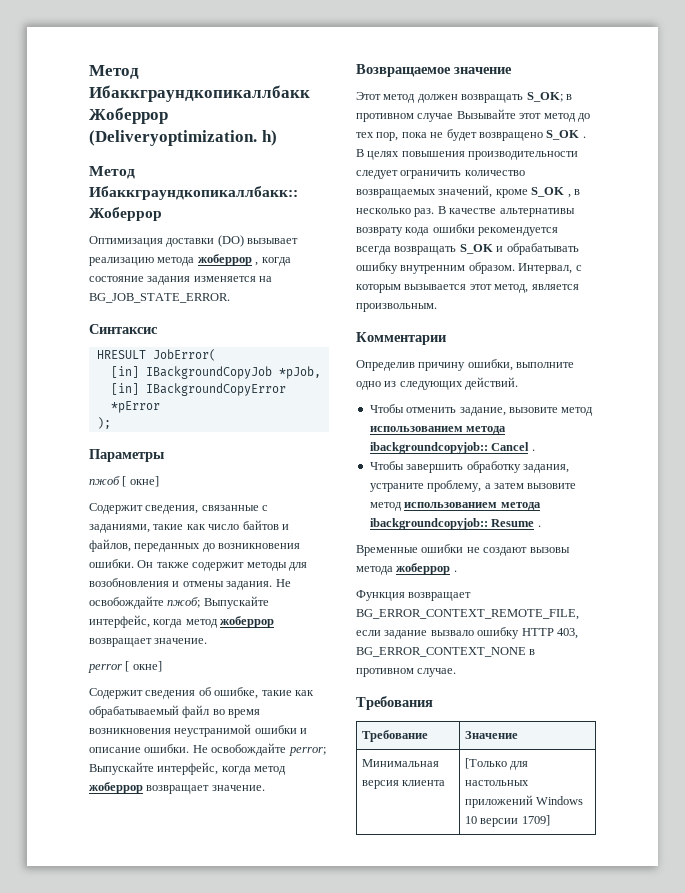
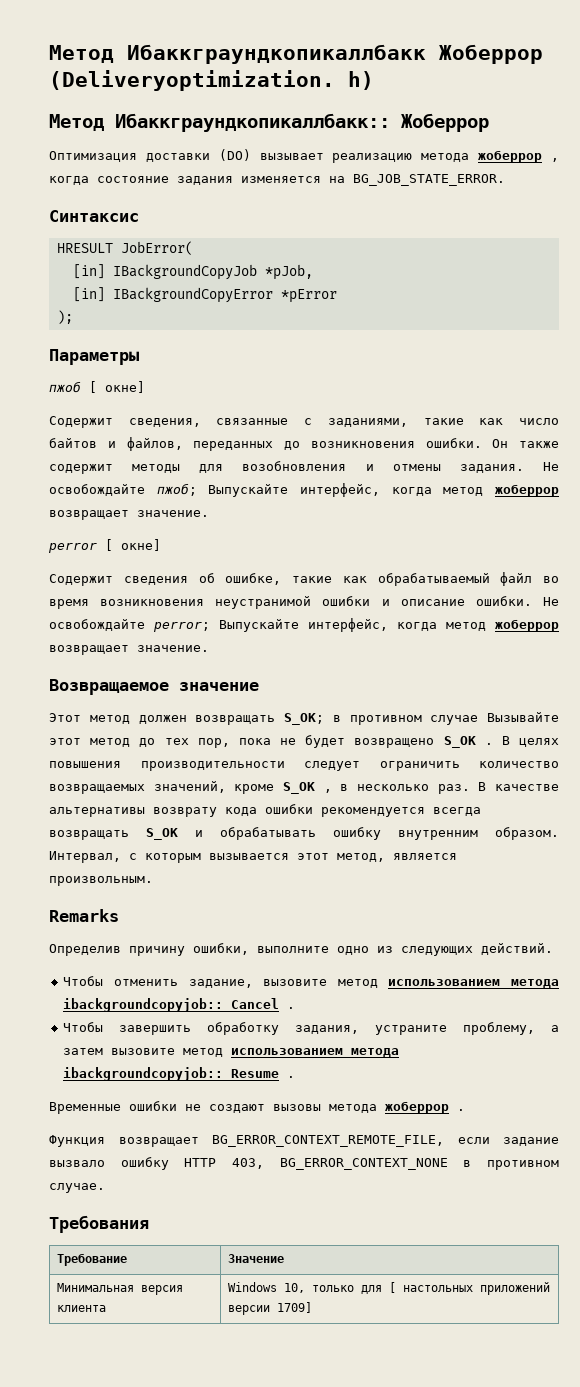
[356,332,446,345] Комментарии -> [49,909,119,922] Remarks
[464,758,529,770] [464,780,529,786] [464,795,584,808] [464,816,477,824] [Только для настольных приложений Windows 10 -> [228,1282,551,1295] Windows 10, только для [ настольных приложений

